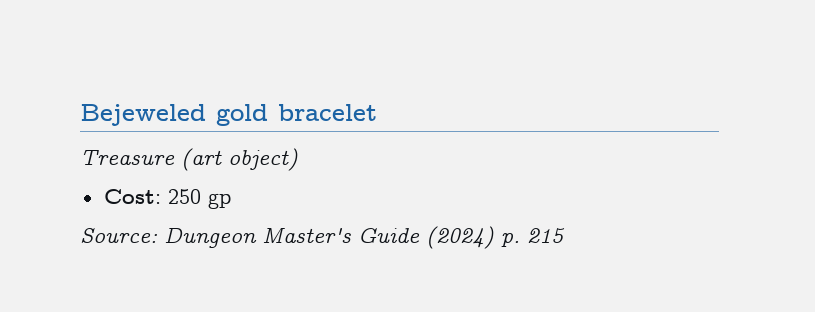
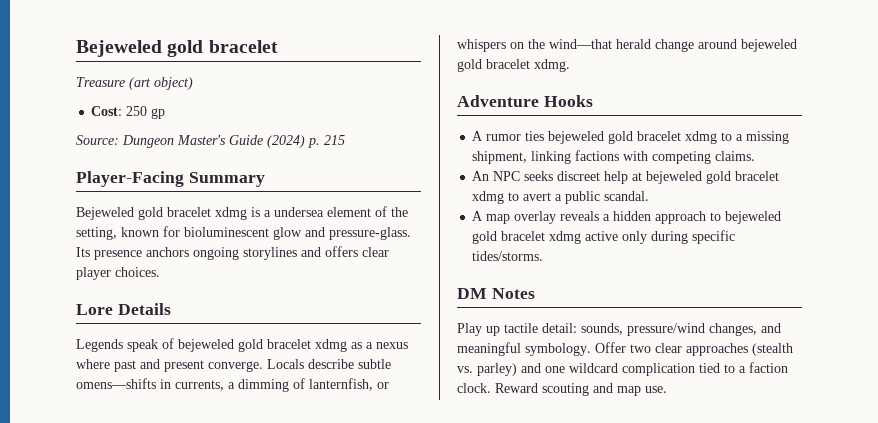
(565, 235) none -> [76,171,265,187] [76,206,408,220] [76,226,411,240] [76,246,389,260] [76,267,160,280] [76,303,171,315] [76,338,408,352] [76,359,391,372] [76,378,389,392] [457,39,797,52] [457,59,570,72] [457,95,593,107] [472,131,790,144] [472,150,756,164] [472,171,780,184] [472,191,650,204] [472,211,782,224] [472,230,736,244] [472,251,544,261] [457,288,535,299] [457,323,781,336] [457,342,793,356] [457,362,788,376] [457,383,667,396] // Player-Facing Summary // Bejeweled gold bracelet xdmg is a undersea element of the setting, known for bioluminescent glow and pressure-glass. Its presence anchors ongoing storylines and offers clear player choices. // Lore Details // Legends speak of bejeweled gold bracelet xdmg as a nexus where past and present converge. Locals describe subtle omens—shifts in currents, a dimming of lanternfish, or whispers on the wind—that herald change around bejeweled gold bracelet xdmg. // Adventure Hooks // A rumor ties bejeweled gold bracelet xdmg to a missing shipment, linking factions with competing claims. // An NPC seeks discreet help at bejeweled gold bracelet xdmg to avert a public scandal. // A map overlay reveals a hidden approach to bejeweled gold bracelet xdmg active only during specific tides/storms. // DM Notes // Play up tactile detail: sounds, pressure/wind changes, and meaningful symbology. Offer two clear approaches (stealth vs. parley) and one wildcard complication tied to a faction clock. Reward scouting and map use.

